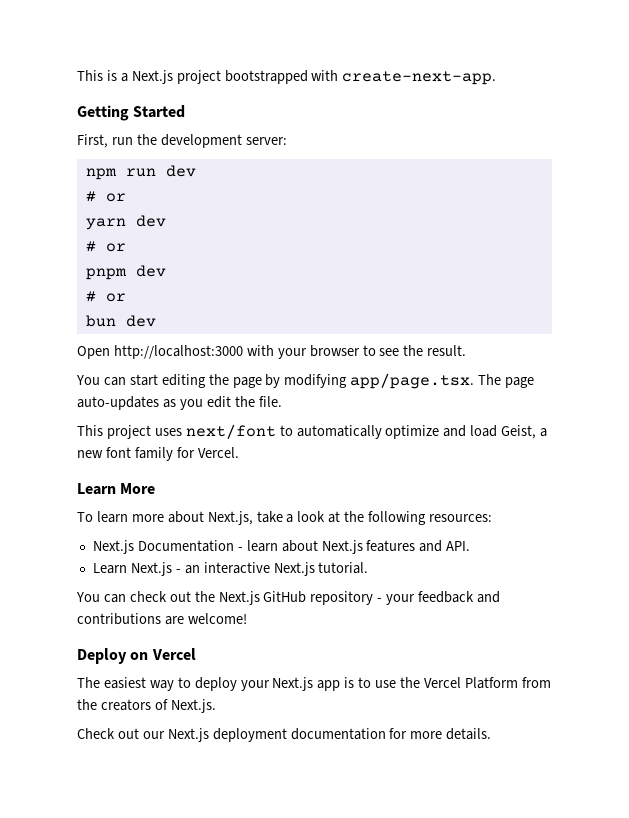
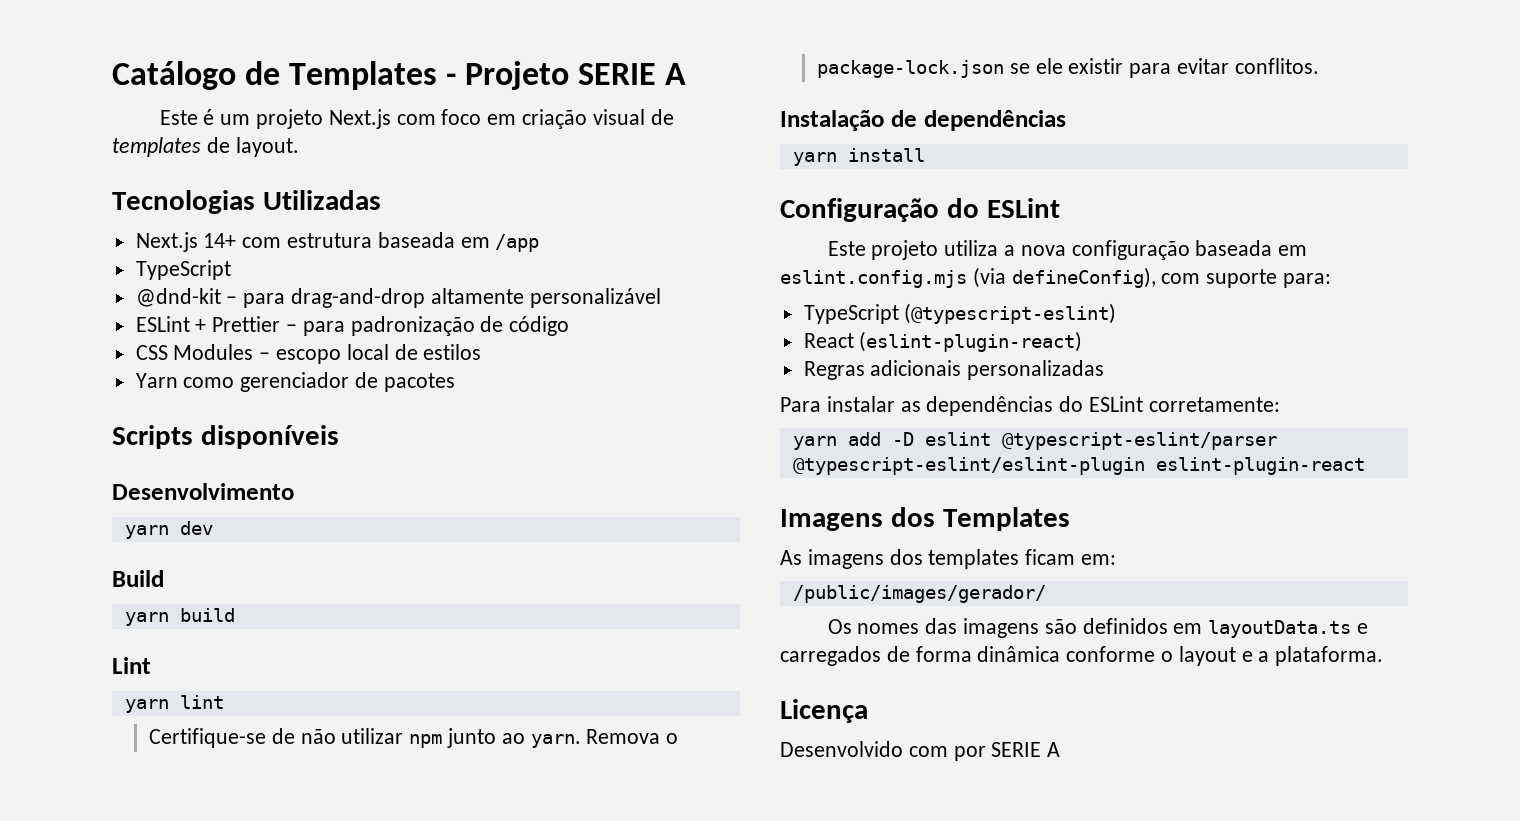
[77,70,497,85] [77,105,186,121] [77,134,287,148] [85,165,196,180] [85,191,126,202] [85,215,166,230] [85,241,126,252] [85,265,166,280] [85,291,126,302] [85,315,156,327] [77,345,467,359] [76,373,535,389] [77,396,282,410] [77,424,548,439] [77,447,239,461] [77,483,156,495] [77,511,493,525] [92,540,471,554] [92,562,369,576] [76,591,501,605] [77,613,247,625] [77,648,196,664] [77,677,551,691] [77,699,216,713] [77,728,492,742] This is a Next.js project bootstrapped with create-next-app. // Getting Started // First, run the development server: // npm run dev // # or // yarn dev // # or // pnpm dev // # or // bun dev // Open http://localhost:3000 with your browser to see the result. // You can start editing the page by modifying app/page.tsx. The page auto-updates as you edit the file. // This project uses next/font to automatically optimize and load Geist, a new font family for Vercel. // Learn More // To learn more about Next.js, take a look at the following resources: // Next.js Documentation - learn about Next.js features and API. // Learn Next.js - an interactive Next.js tutorial. // You can check out the Next.js GitHub repository - your feedback and contributions are welcome! // Deploy on Vercel // The easiest way to deploy your Next.js app is to use the Vercel Platform from the creators of Next.js. // Check out our Next.js deployment documentation for more details. -> [112,61,687,90] [159,109,674,129] [112,137,299,157] [112,190,381,214] [135,232,540,252] [135,260,231,280] [135,288,661,308] [135,316,570,336] [135,344,482,364] [135,372,455,392] [112,425,339,449] [112,483,294,500] [124,521,213,539] [112,570,164,587] [124,608,235,626] [112,657,151,674] [124,695,224,713] [149,728,679,748] [817,58,1319,78] [780,110,1066,131] [792,148,925,166] [780,198,1060,222] [827,240,1308,260] [780,267,1332,288] [803,303,1117,324] [803,331,1083,352] [803,360,1105,380] [780,396,1280,416] [792,432,1277,450] [792,457,1365,475] [780,507,1070,531] [780,549,1117,569] [792,585,1046,603] [827,618,1369,638] [780,646,1384,666] [780,699,868,723] [780,741,1061,761] Catálogo de Templates - Projeto SERIE A // Este é um projeto Next.js com foco em criação visual de templates de layout. // Tecnologias Utilizadas // Next.js 14+ com estrutura baseada em /app // TypeScript // @dnd-kit – para drag-and-drop altamente personalizável // ESLint + Prettier – para padronização de código // CSS Modules – escopo local de estilos // Yarn como gerenciador de pacotes // Scripts disponíveis // Desenvolvimento // yarn dev // Build // yarn build // Lint // yarn lint // Certifique-se de não utilizar npm junto ao yarn. Remova o package-lock.json se ele existir para evitar conflitos. // Instalação de dependências // yarn install // Configuração do ESLint // Este projeto utiliza a nova configuração baseada em eslint.config.mjs (via defineConfig), com suporte para: // TypeScript (@typescript-eslint) // React (eslint-plugin-react) // Regras adicionais personalizadas // Para instalar as dependências do ESLint corretamente: // yarn add -D eslint @typescript-eslint/parser @typescript-eslint/eslint-plugin eslint-plugin-react // Imagens dos Templates // As imagens dos templates ficam em: // /public/images/gerador/ // Os nomes das imagens são definidos em layoutData.ts e carregados de forma dinâmica conforme o layout e a plataforma. // Licença // Desenvolvido com por SERIE A

